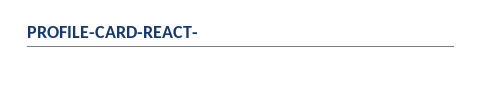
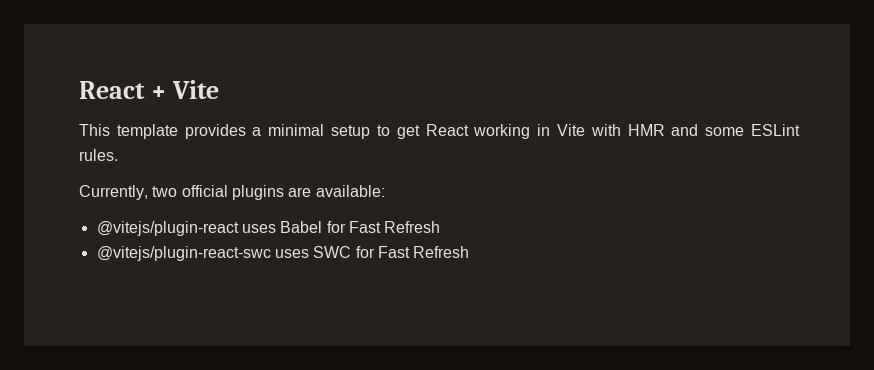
[27,26,198,38] PROFILE-CARD-REACT- -> [79,80,219,99] [79,124,800,139] [79,149,118,161] [79,185,385,200] [96,221,441,236] [96,246,470,261] React + Vite // This template provides a minimal setup to get React working in Vite with HMR and some ESLint rules. // Currently, two official plugins are available: // @vitejs/plugin-react uses Babel for Fast Refresh // @vitejs/plugin-react-swc uses SWC for Fast Refresh

